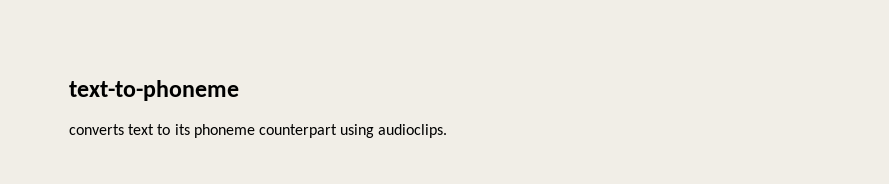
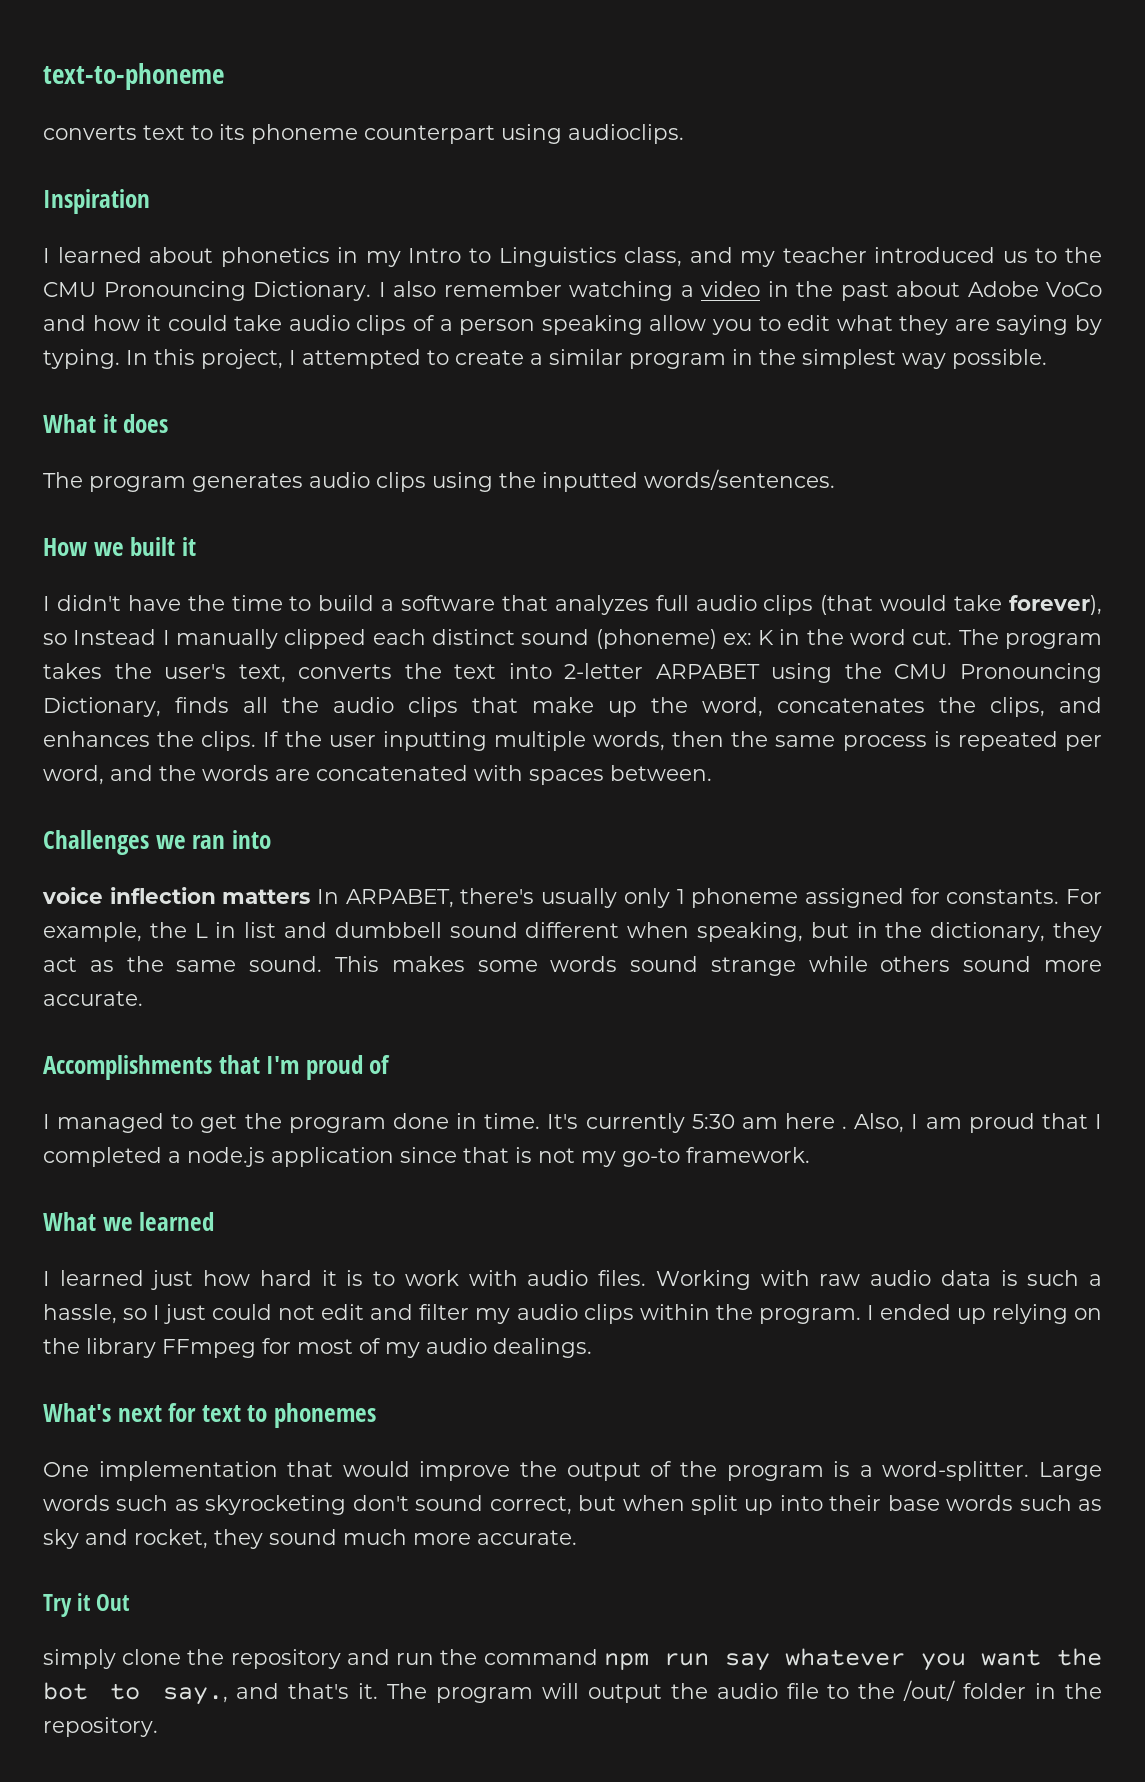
(448, 131) none -> [43,189,150,214] [43,247,1102,267] [43,281,1102,301] [43,315,1102,335] [43,349,1047,369] [43,414,169,433] [43,469,835,492] [43,537,196,556] [43,595,1102,615] [43,629,1102,649] [43,663,1102,683] [43,697,1102,717] [43,731,1102,751] [43,765,712,785] [43,830,271,855] [42,887,1103,908] [43,922,1102,942] [43,956,1103,976] [43,991,143,1006] [43,1055,391,1080] [43,1113,1102,1133] [43,1147,810,1167] [43,1212,215,1231] [43,1270,1102,1290] [43,1304,1102,1324] [43,1338,592,1358] [43,1403,377,1428] [43,1461,1103,1481] [43,1495,1102,1515] [43,1529,577,1549] [43,1593,130,1617] [43,1648,1103,1671] [43,1680,1103,1705] [43,1717,158,1737] // Inspiration // I learned about phonetics in my Intro to Linguistics class, and my teacher introduced us to the CMU Pronouncing Dictionary. I also remember watching a video in the past about Adobe VoCo and how it could take audio clips of a person speaking allow you to edit what they are saying by typing. In this project, I attempted to create a similar program in the simplest way possible. // What it does // The program generates audio clips using the inputted words/sentences. // How we built it // I didn't have the time to build a software that analyzes full audio clips (that would take forever), so Instead I manually clipped each distinct sound (phoneme) ex: K in the word cut. The program takes the user's text, converts the text into 2-letter ARPABET using the CMU Pronouncing Dictionary, finds all the audio clips that make up the word, concatenates the clips, and enhances the clips. If the user inputting multiple words, then the same process is repeated per word, and the words are concatenated with spaces between. // Challenges we ran into // voice inflection matters In ARPABET, there's usually only 1 phoneme assigned for constants. For example, the L in list and dumbbell sound different when speaking, but in the dictionary, they act as the same sound. This makes some words sound strange while others sound more accurate. // Accomplishments that I'm proud of // I managed to get the program done in time. It's currently 5:30 am here . Also, I am proud that I completed a node.js application since that is not my go-to framework. // What we learned // I learned just how hard it is to work with audio files. Working with raw audio data is such a hassle, so I just could not edit and filter my audio clips within the program. I ended up relying on the library FFmpeg for most of my audio dealings. // What's next for text to phonemes // One implementation that would improve the output of the program is a word-splitter. Large words such as skyrocketing don't sound correct, but when split up into their base words such as sky and rocket, they sound much more accurate. // Try it Out // simply clone the repository and run the command npm run say whatever you want the bot to say., and that's it. The program will output the audio file to the /out/ folder in the repository.

